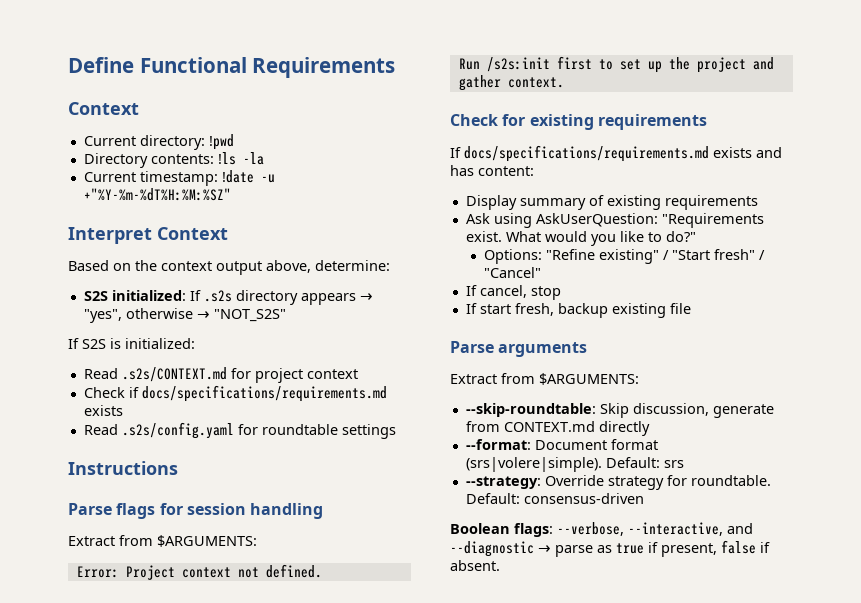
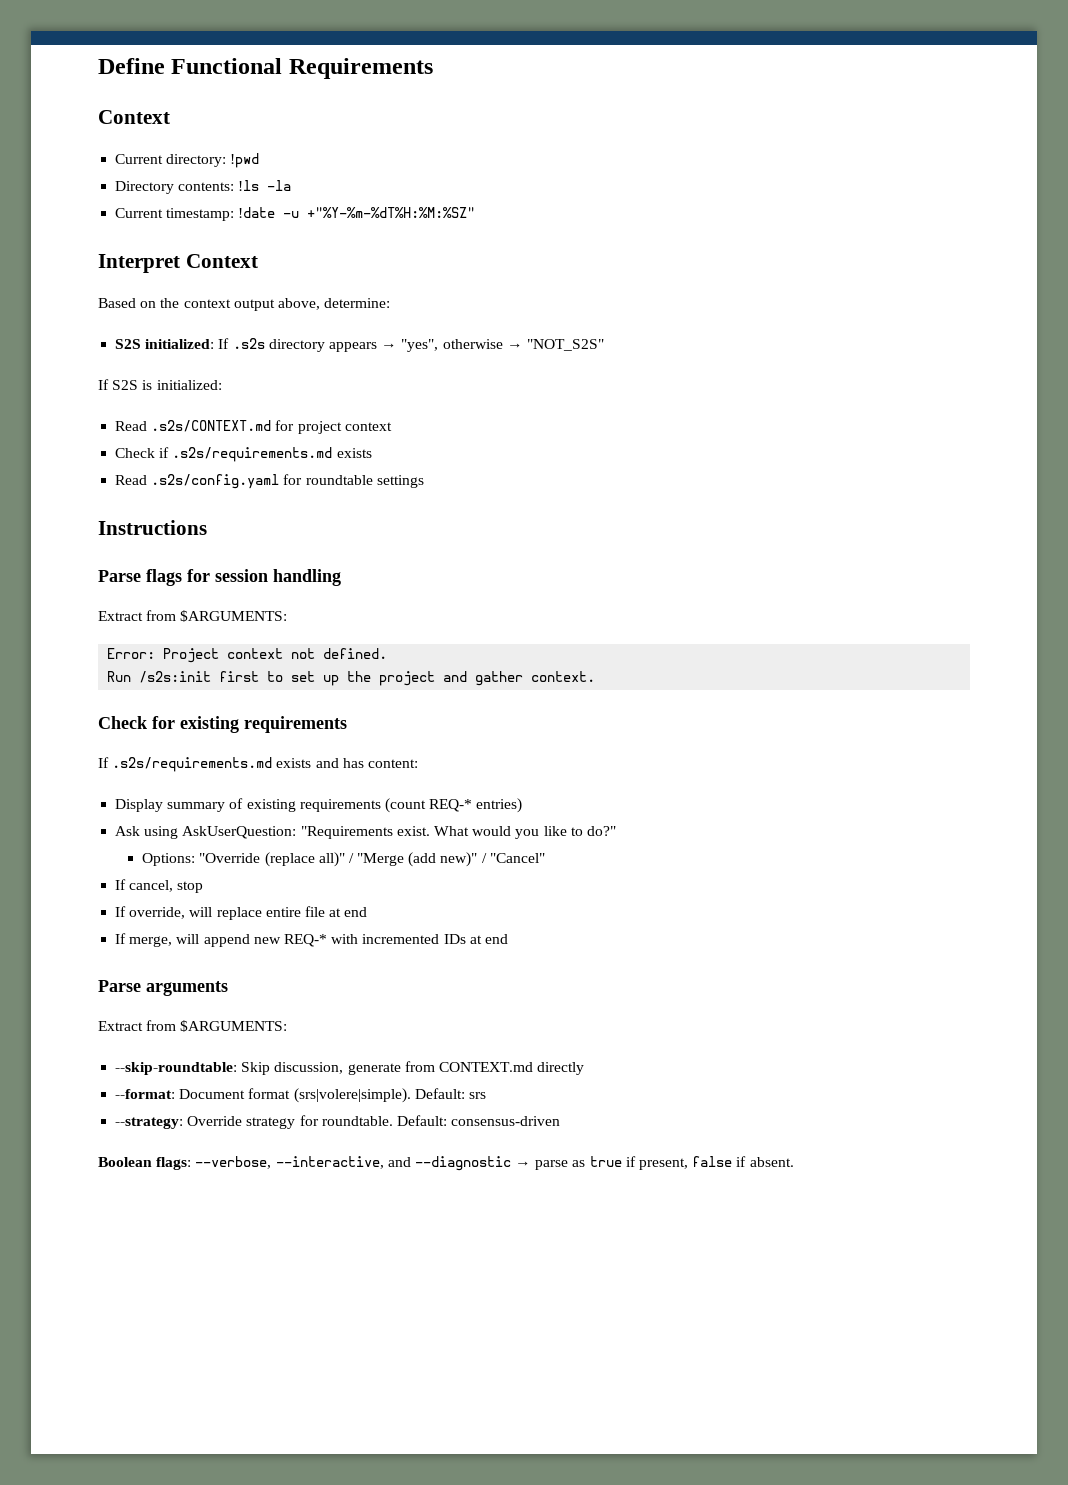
[141,385,387,402] docs/specifications/requirements.md -> [172,447,333,462] .s2s/requirements.md
[464,145,709,162] docs/specifications/requirements.md -> [112,757,273,772] .s2s/requirements.md
(758, 202) none -> [384,798,523,813] (count REQ-* entries)
[546,249,756,264] "Refine existing" / "Start fresh" -> [199,852,478,867] "Override (replace all)" / "Merge (add new)"
[479,303,691,318] start fresh, backup existing file -> [129,906,368,920] [115,933,508,947] override, will replace entire file at end // If merge, will append new REQ-* with incremented IDs at end

